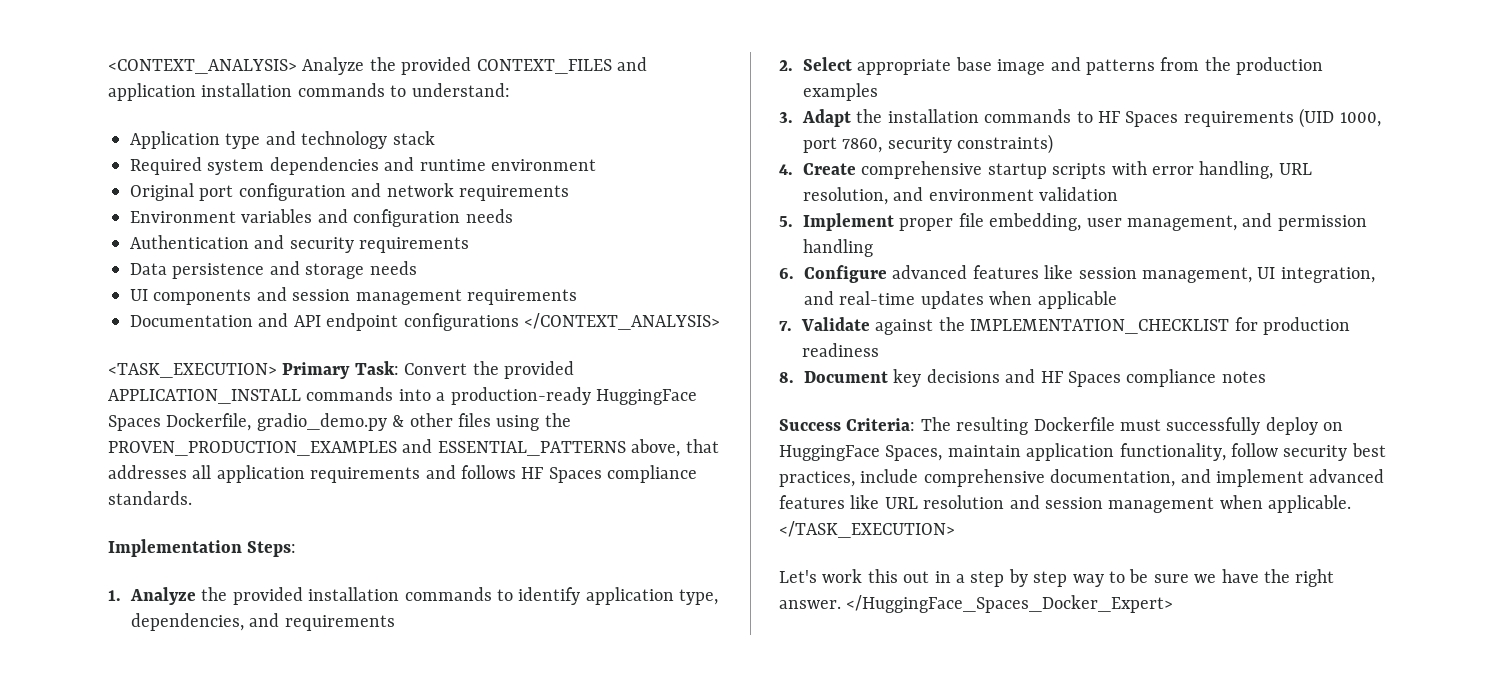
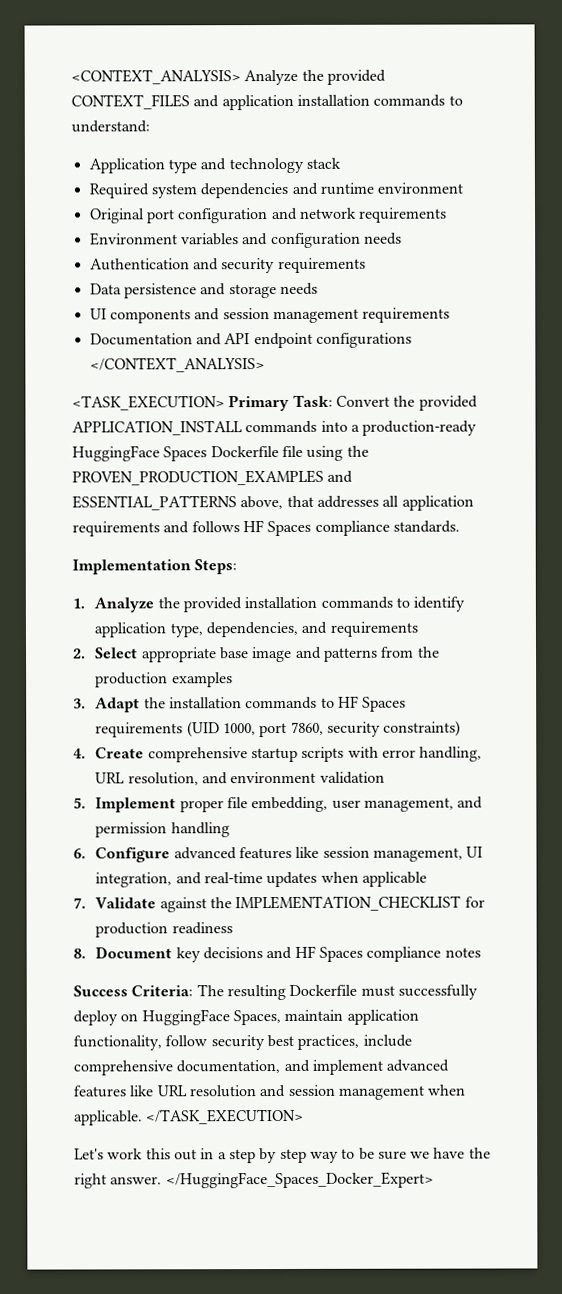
[166,413,491,431] Dockerfile, gradio_demo.py & other files -> [210,445,303,458] Dockerfile file

